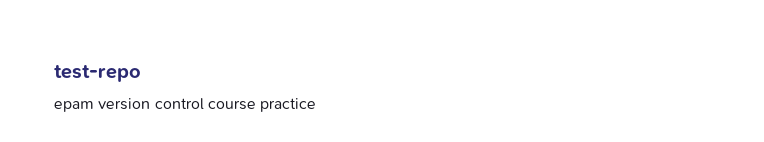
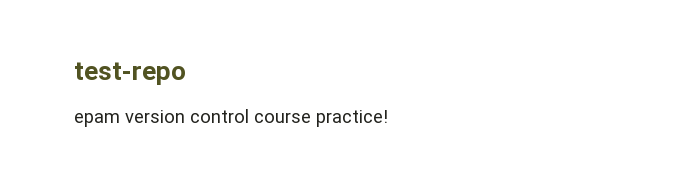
[260,98,317,112] practice -> [316,110,388,127] practice!

